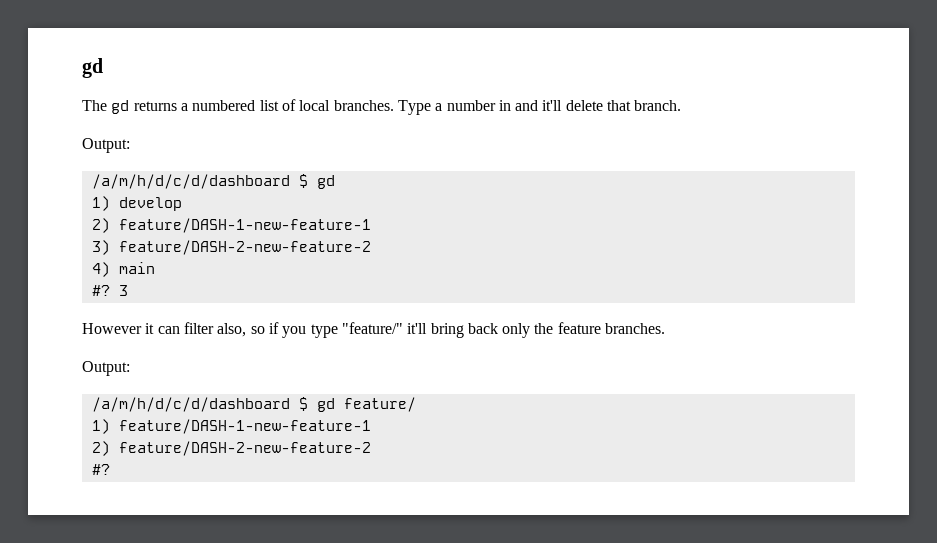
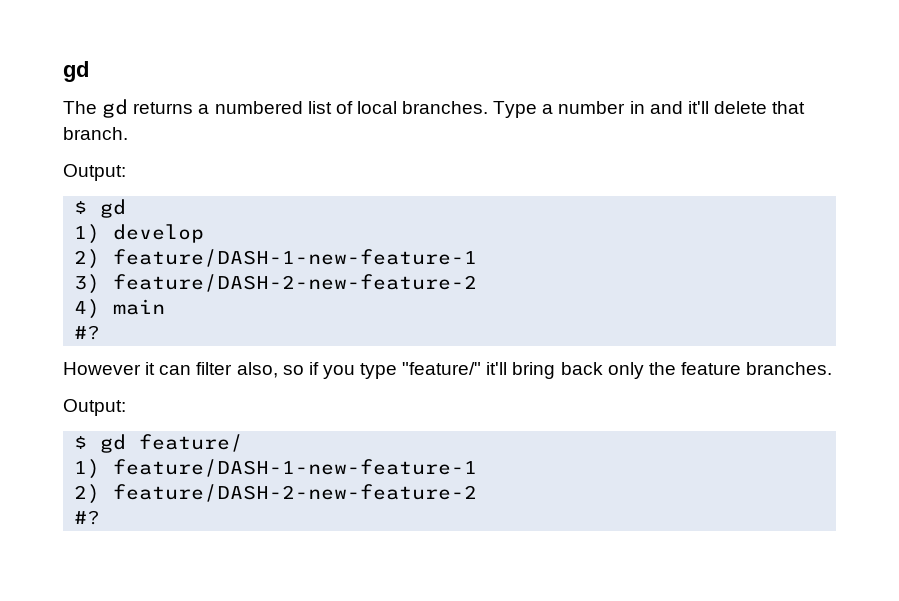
[91,174,290,189] /a/m/h/d/c/d/dashboard -> (126, 172) none
[118,285,128,296] 3 -> (101, 332) none
[91,397,290,412] /a/m/h/d/c/d/dashboard -> (126, 407) none

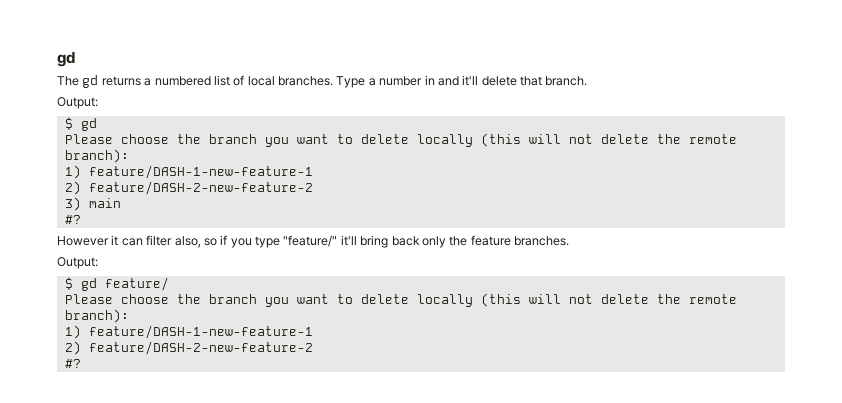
[74,224,205,244] [74,249,478,269] // 1) develop // 2) feature/DASH-1-new-feature-1 -> [64,133,737,147] [64,149,129,163] [64,165,313,179] [64,181,313,195] // Please choose the branch you want to delete locally (this will not delete the remote branch): // 1) feature/DASH-1-new-feature-1 // 2) feature/DASH-2-new-feature-2
[113,274,478,292] [74,299,101,319] feature/DASH-2-new-feature-2 // 4) -> (81, 204) none
(244, 443) none -> [64,293,737,307] [64,309,129,323] // Please choose the branch you want to delete locally (this will not delete the remote branch):

